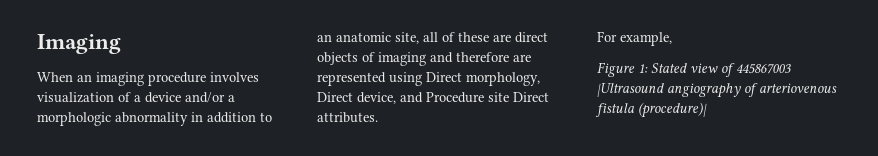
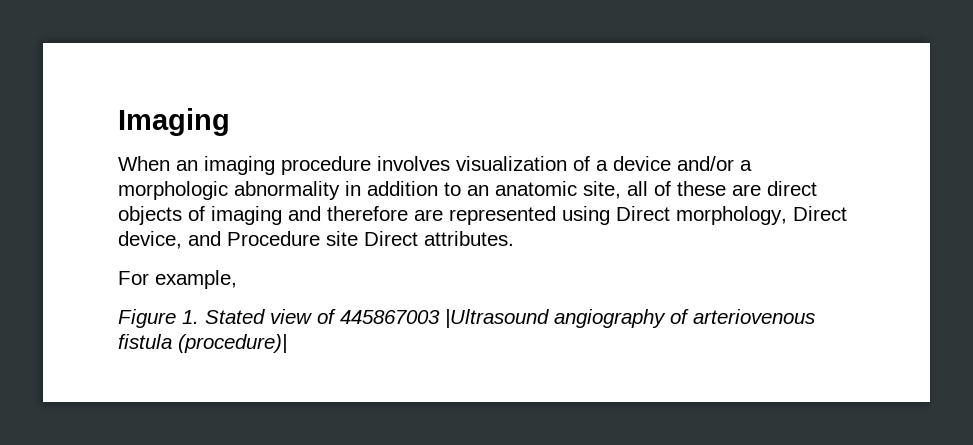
[638,64,648,73] 1: -> [182,310,199,324] 1.

